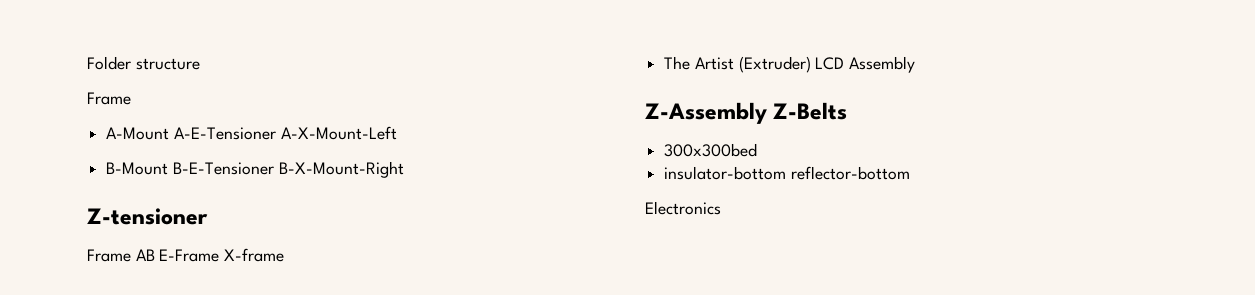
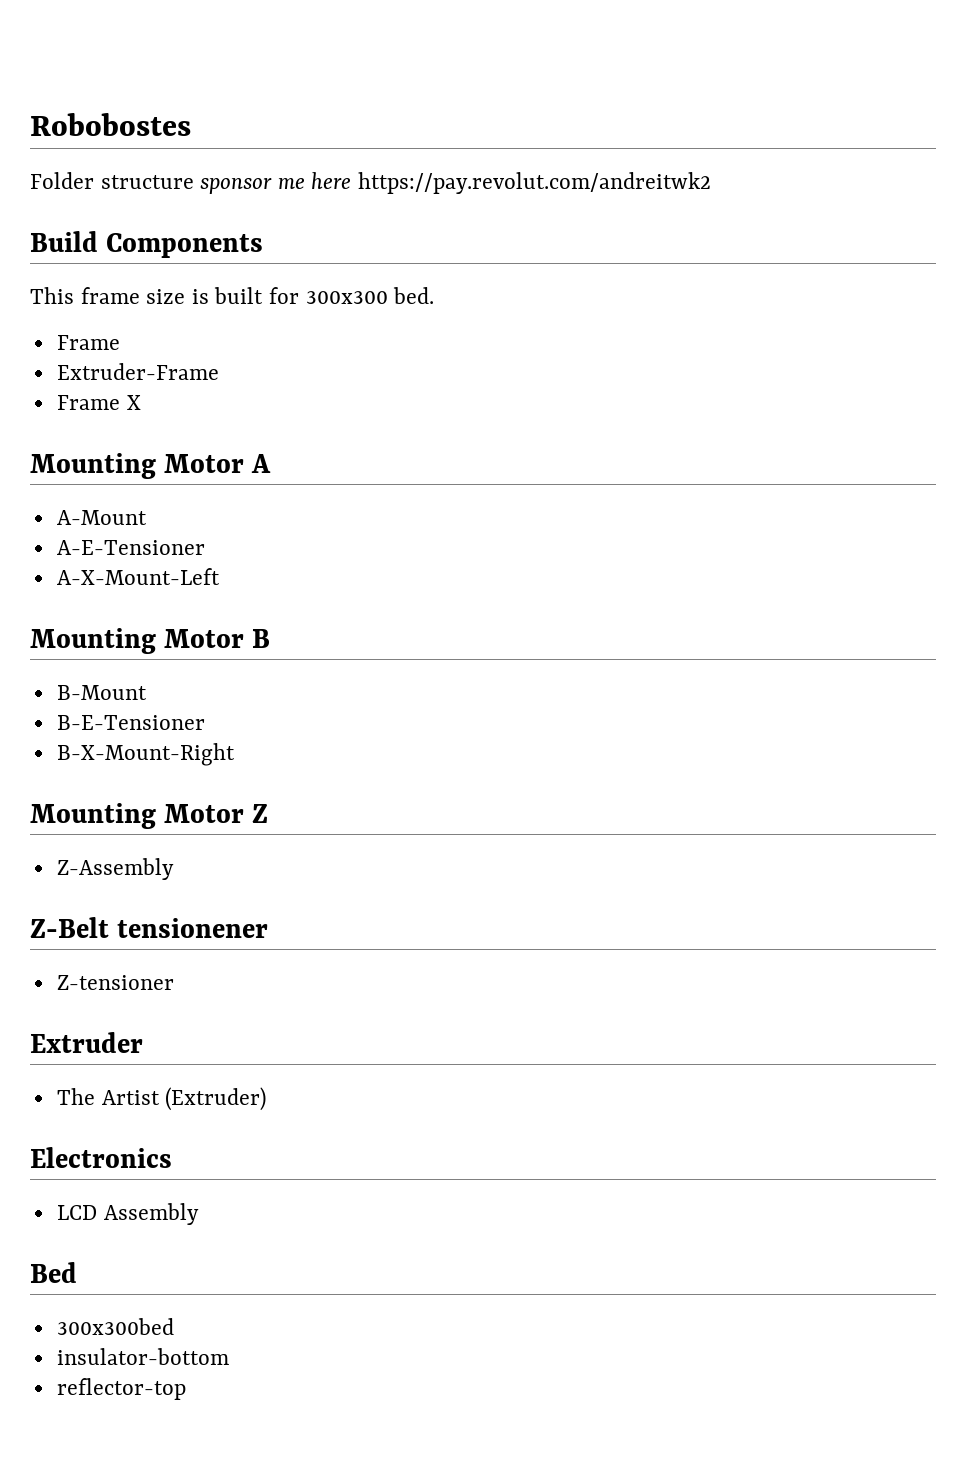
(87, 63) none -> [30,113,191,136] Robobostes //
[87,92,131,105] // Frame -> [200,172,712,194] [30,231,264,258] [30,287,435,304] [56,335,120,350] [56,363,219,380] [56,395,141,410] [30,453,272,479] sponsor me here https://pay.revolut.com/andreitwk2 // Build Components // This frame size is built for 300x300 bed. // Frame // Extruder-Frame // Frame X // Mounting Motor A
(170, 133) none -> (147, 517) //
(276, 133) none -> (205, 547) //
(397, 133) none -> [30,628,271,654] // Mounting Motor B
(169, 168) none -> (147, 692) //
(274, 168) none -> (205, 722) //
[87,208,208,225] [87,248,285,262] Z-tensioner // Frame AB E-Frame X-frame -> [30,803,269,829] [56,858,174,880] [30,917,269,938] [56,975,174,990] [30,1032,143,1053] Mounting Motor Z // Z-Assembly // Z-Belt tensionener // Z-tensioner // Extruder
(811, 64) none -> [30,1147,172,1168] // Electronics //
[645,102,848,124] Z-Assembly Z-Belts -> [30,1262,77,1283] Bed
[790,166,910,180] [645,201,721,215] reflector-bottom // Electronics -> [56,1378,186,1400] // reflector-top

